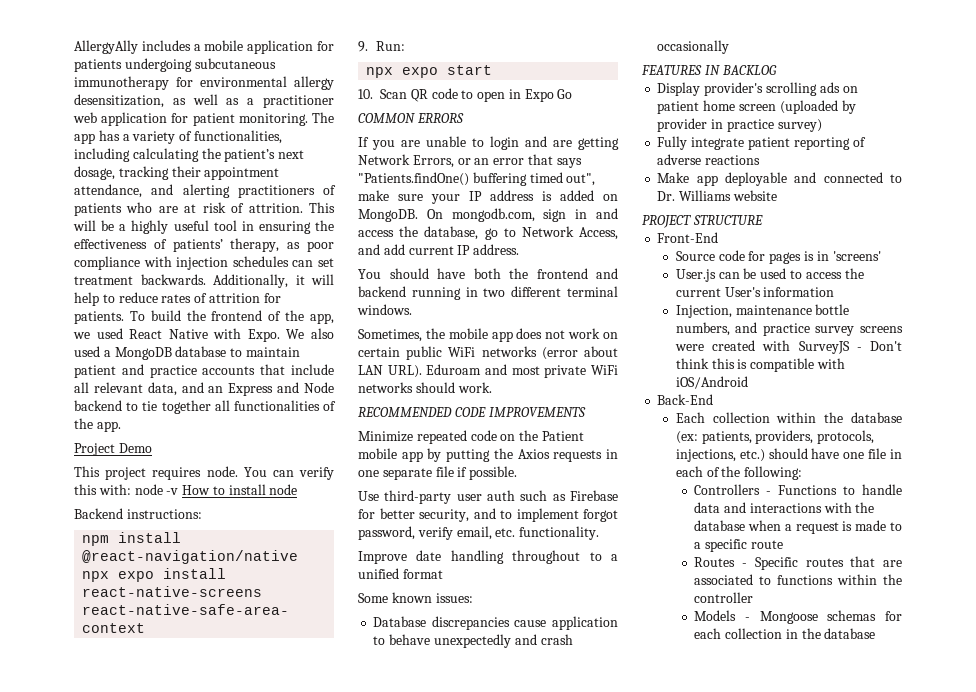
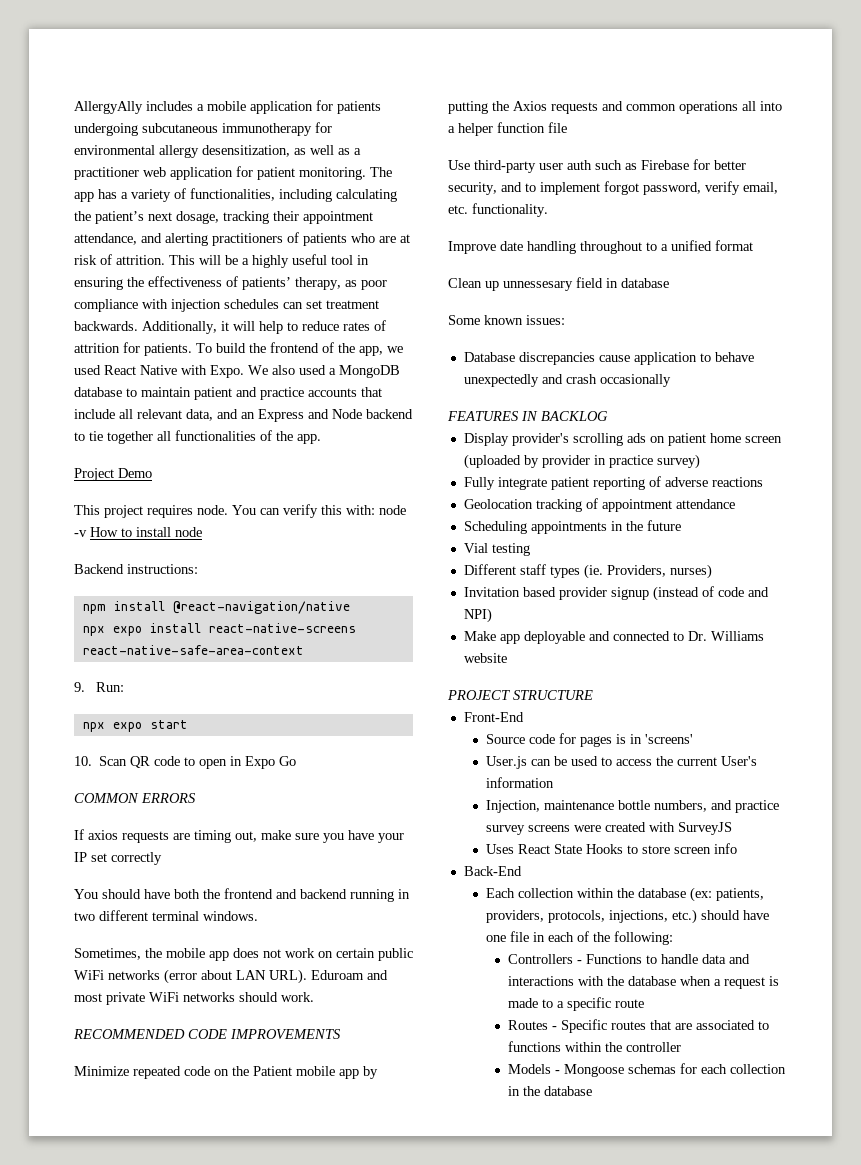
[372,136,619,150] [358,154,582,168] [358,172,596,186] [358,190,618,204] [358,208,618,222] [358,226,618,240] [358,244,520,255] you are unable to login and are getting Network Errors, or an error that says "Patients.findOne() buffering timed out", make sure your IP address is added on MongoDB. On mongodb.com, sign in and access the database, go to Network Access, and add current IP address. -> [88,830,404,843] [74,852,162,865] axios requests are timing out, make sure you have your IP set correctly
[606,449,618,459] [358,466,518,480] in one separate file if possible. -> [602,101,782,114] [448,122,567,136] and common operations all into a helper function file
(443, 574) none -> [448,277,669,291] // Clean up unnessesary field in database
(761, 160) none -> [463,498,735,512] [463,520,681,534] [463,543,530,556] [463,564,712,579] [463,586,769,601] [463,608,492,623] // Geolocation tracking of appointment attendance // Scheduling appointments in the future // Vial testing // Different staff types (ie. Providers, nurses) // Invitation based provider signup (instead of code and NPI)
[856,341,902,351] [675,358,845,372] [675,376,748,389] - Don't think this is compatible with iOS/Android -> [486,843,738,854] // Uses React State Hooks to store screen info

